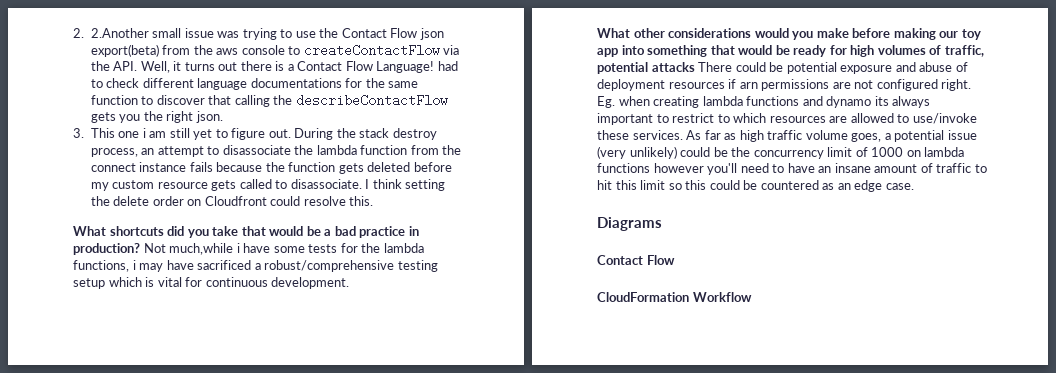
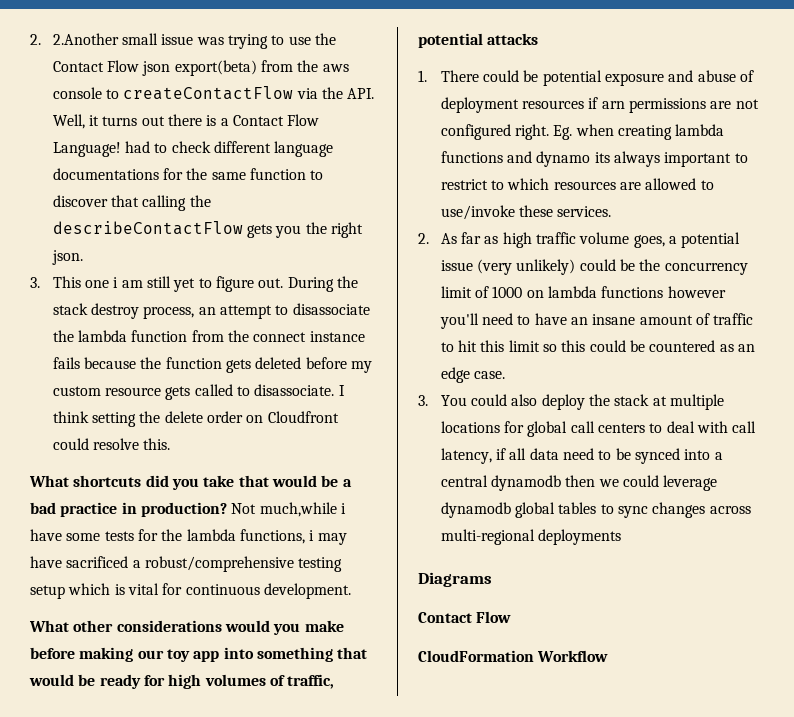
(695, 67) none -> [418,70,427,82] // 1.
(683, 135) none -> [418,233,429,244] // 2.
(914, 186) none -> [418,394,724,410] [440,421,757,437] [440,448,723,464] [440,475,718,491] [440,502,751,518] [440,529,622,545] // 3. You could also deploy the stack at multiple locations for global call centers to deal with call latency, if all data need to be synced into a central dynamodb then we could leverage dynamodb global tables to sync changes across multi-regional deployments

